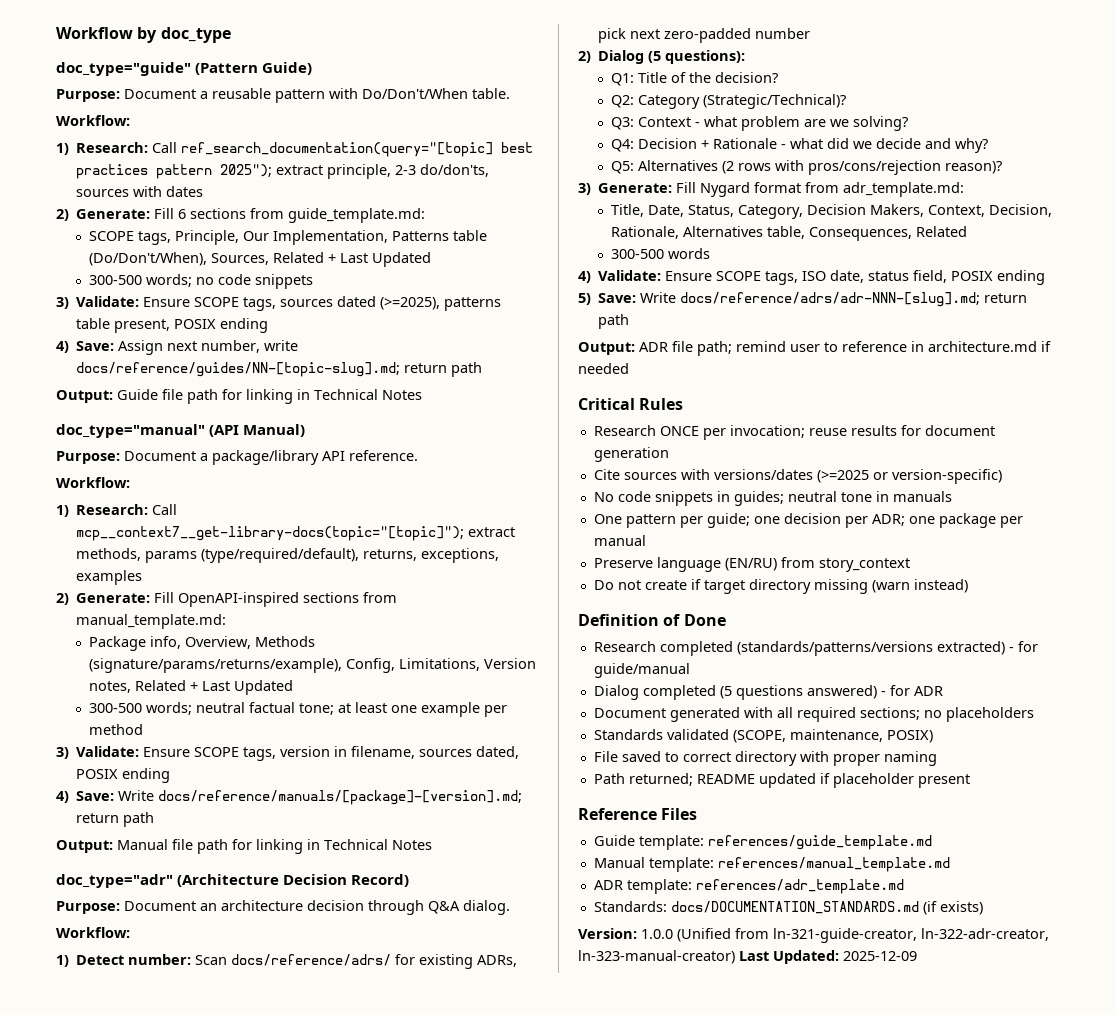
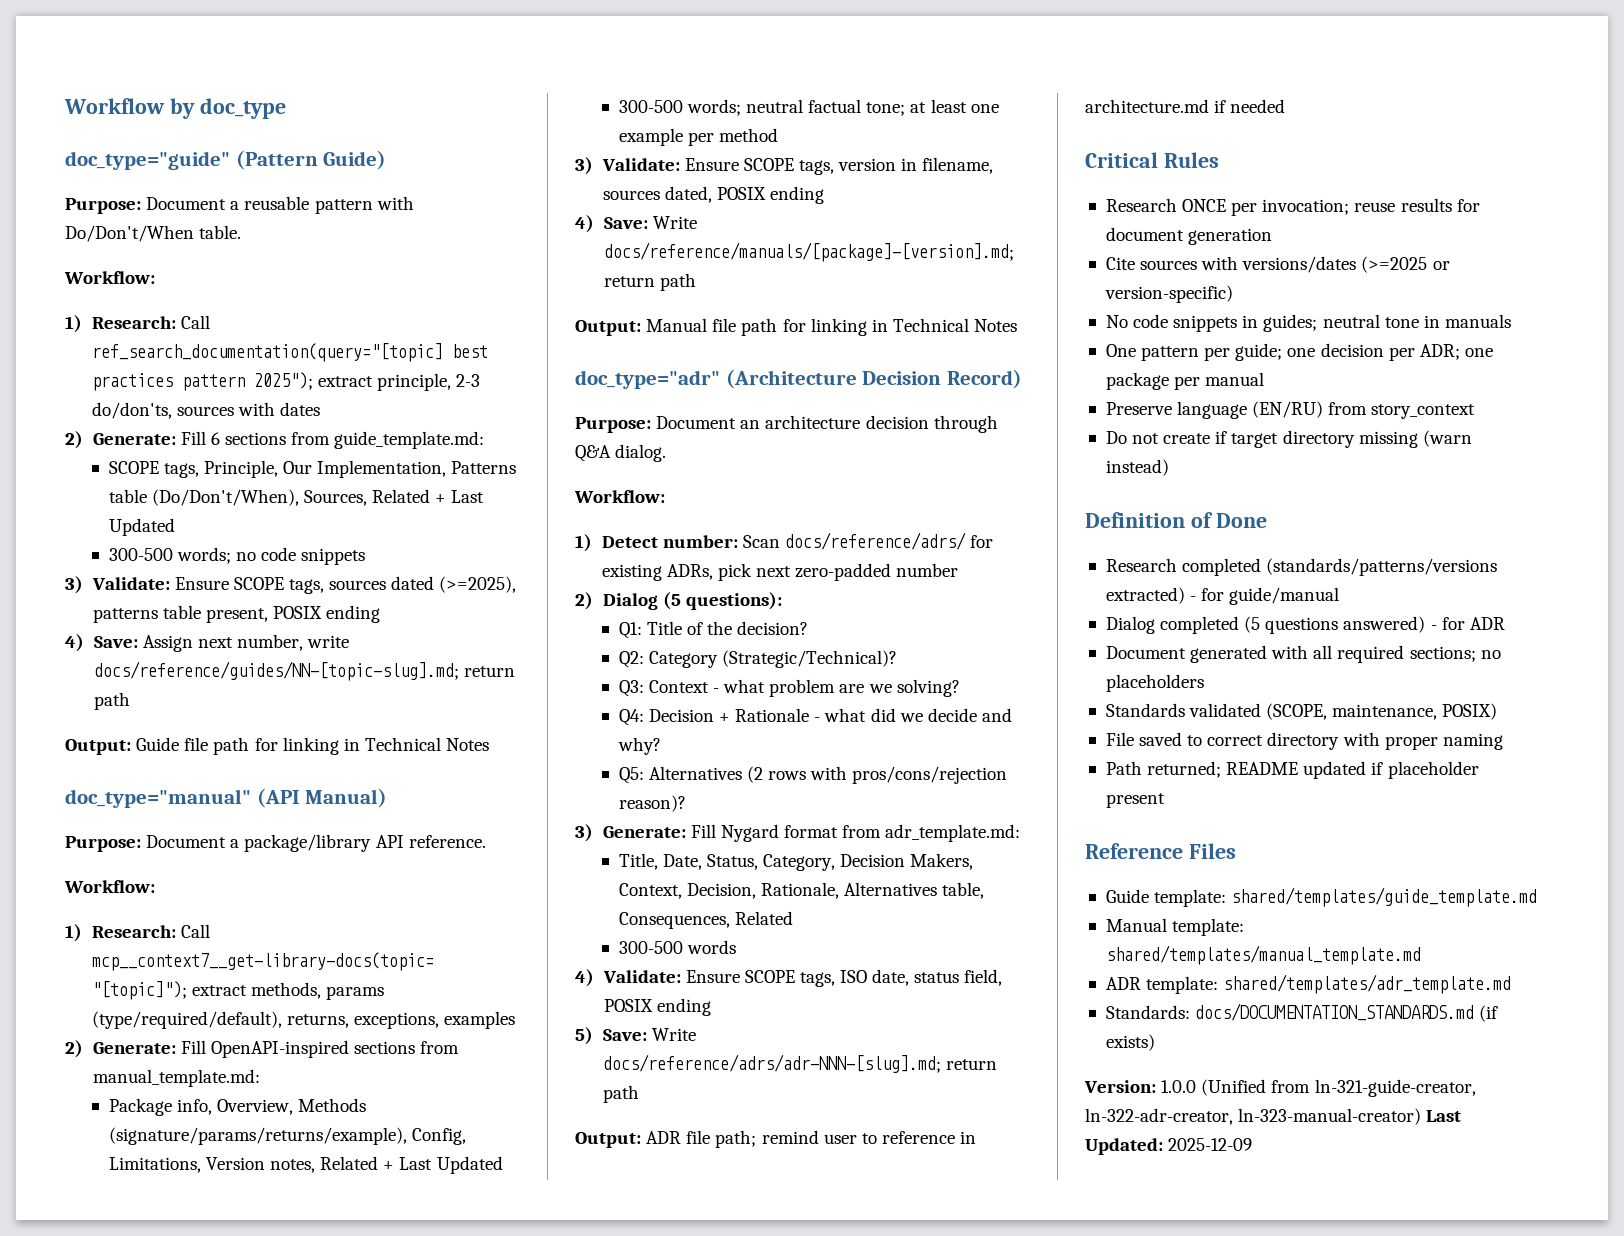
[707,835,932,850] references/guide_template.md -> [1231,887,1538,907] shared/templates/guide_template.md
[717,857,950,872] references/manual_template.md -> [1105,945,1421,965] shared/templates/manual_template.md
[695,879,904,894] references/adr_template.md -> [1223,974,1512,994] shared/templates/adr_template.md

